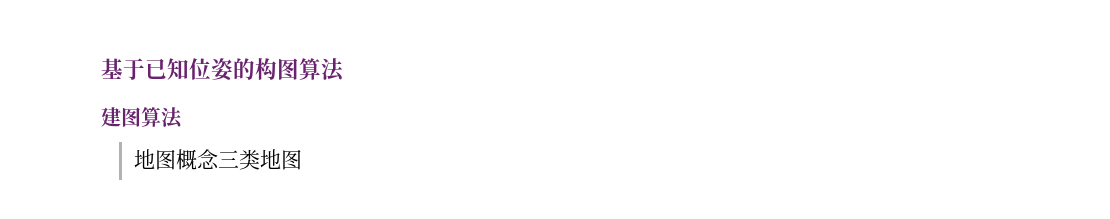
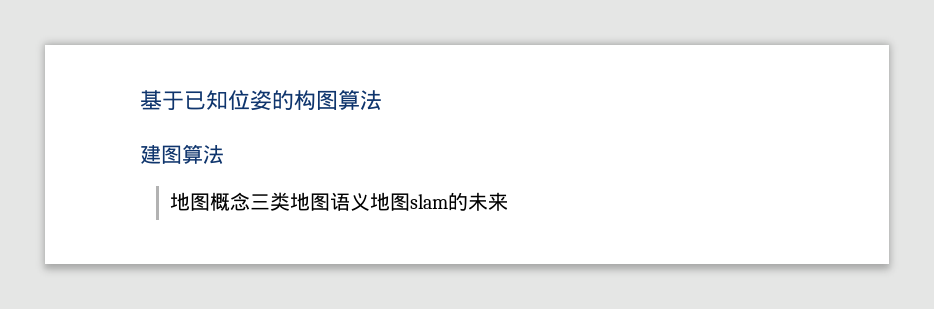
(303, 159) none -> [330,192,509,211] 语义地图slam的未来

